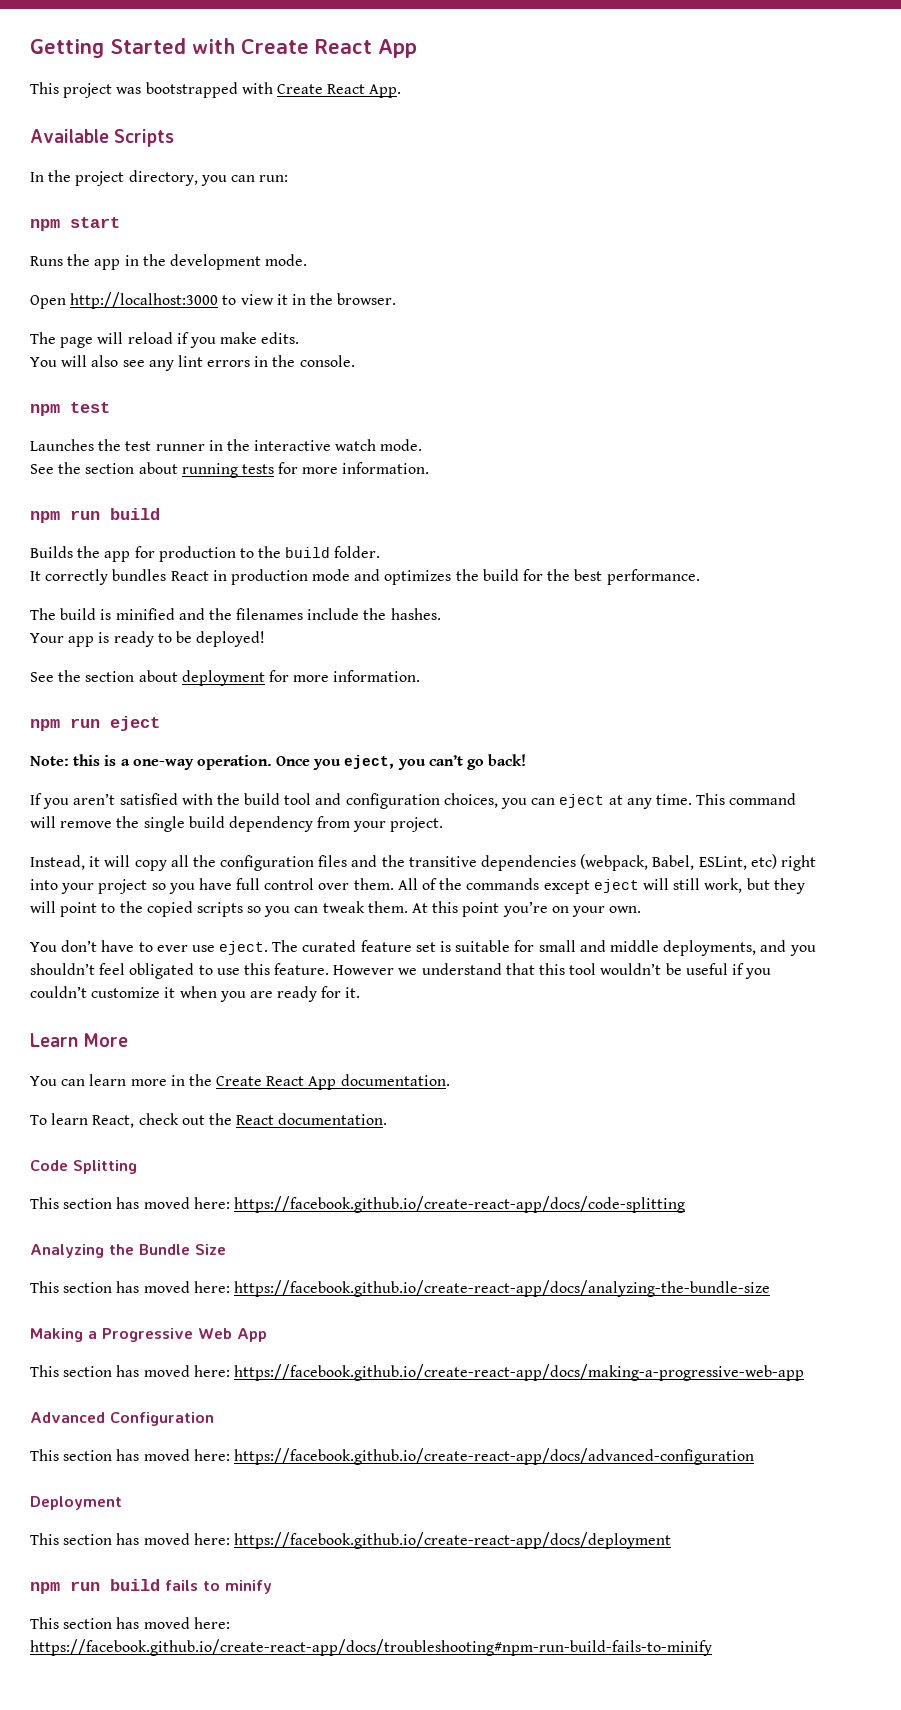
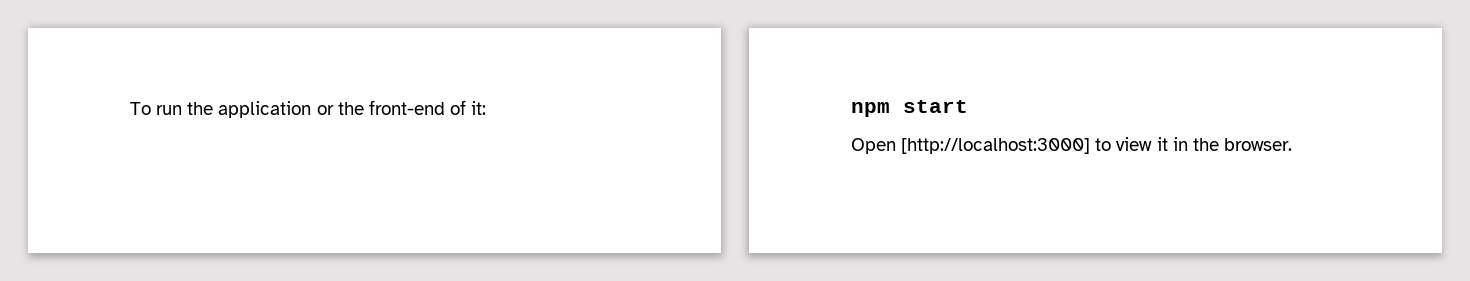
[30,38,417,58] [30,82,402,98] [30,129,175,147] [30,170,289,186] [30,217,120,231] [30,254,308,270] Getting Started with Create React App // This project was bootstrapped with Create React App. // Available Scripts // In the project directory, you can run: // npm start // Runs the app in the development mode. -> [130,100,487,118] [851,100,968,117] To run the application or the front-end of it: // npm start
[70,292,219,309] http://localhost:3000 -> [901,138,1091,154] [http://localhost:3000]
[30,332,300,348] [30,355,355,371] [30,402,110,416] [30,439,423,451] [30,462,430,478] [30,508,160,523] [30,546,381,562] [30,569,700,585] [30,608,441,620] [30,631,266,647] [30,670,421,686] [30,716,160,731] [30,754,527,770] [30,793,797,809] [30,816,444,832] [30,854,816,871] [30,878,805,894] [30,901,642,917] [30,940,816,956] [30,963,772,979] [30,986,361,1002] [30,1033,129,1047] [30,1074,450,1090] [30,1113,388,1128] [30,1160,137,1174] [30,1196,685,1213] [30,1244,226,1258] [30,1280,770,1297] [30,1328,267,1342] [30,1364,804,1381] [30,1412,214,1426] [30,1448,754,1465] [30,1496,122,1510] [30,1532,671,1549] [30,1579,272,1594] [30,1617,230,1629] [30,1639,712,1656] // The page will reload if you make edits. // You will also see any lint errors in the console. // npm test // Launches the test runner in the interactive watch mode. // See the section about running tests for more information. // npm run build // Builds the app for production to the build folder. // It correctly bundles React in production mode and optimizes the build for the best performance. // The build is minified and the filenames include the hashes. // Your app is ready to be deployed! // See the section about deployment for more information. // npm run eject // Note: this is a one-way operation. Once you eject, you can’t go back! // If you aren’t satisfied with the build tool and configuration choices, you can eject at any time. This command will remove the single build dependency from your project. // Instead, it will copy all the configuration files and the transitive dependencies (webpack, Babel, ESLint, etc) right into your project so you have full control over them. All of the commands except eject will still work, but they will point to the copied scripts so you can tweak them. At this point you’re on your own. // You don’t have to ever use eject. The curated feature set is suitable for small and middle deployments, and you shouldn’t feel obligated to use this feature. However we understand that this tool wouldn’t be useful if you couldn’t customize it when you are ready for it. // Learn More // You can learn more in the Create React App documentation. // To learn React, check out the React documentation. // Code Splitting // This section has moved here: https://facebook.github.io/create-react-app/docs/code-splitting // Analyzing the Bundle Size // This section has moved here: https://facebook.github.io/create-react-app/docs/analyzing-the-bundle-size // Making a Progressive Web App // This section has moved here: https://facebook.github.io/create-react-app/docs/making-a-progressive-web-app // Advanced Configuration // This section has moved here: https://facebook.github.io/create-react-app/docs/advanced-configuration // Deployment // This section has moved here: https://facebook.github.io/create-react-app/docs/deployment // npm run build fails to minify // This section has moved here: https://facebook.github.io/create-react-app/docs/troubleshooting#npm-run-build-fails-to-minify -> (1292, 144) none

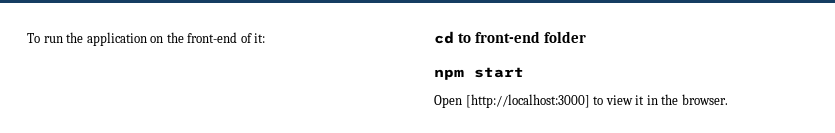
[316,105,334,115] or -> [150,36,164,43] on
(487, 108) none -> [434,31,586,44] // cd to front-end folder

